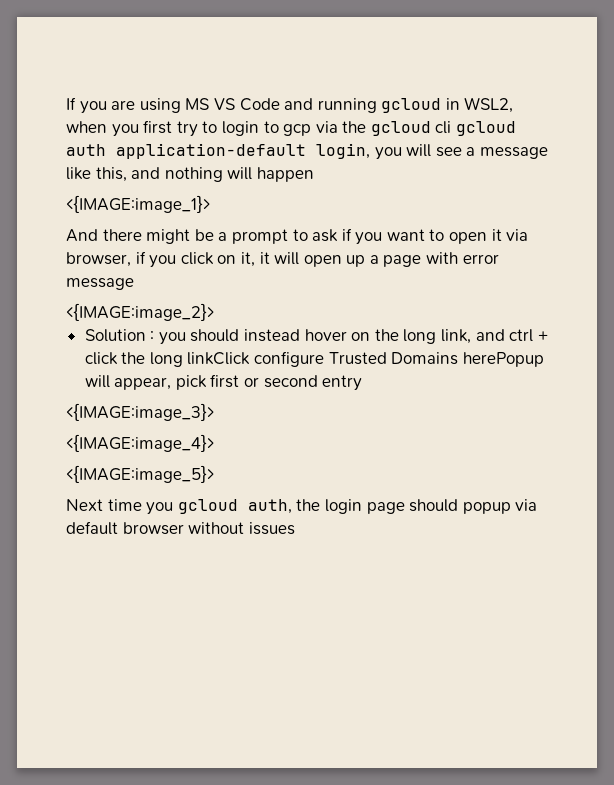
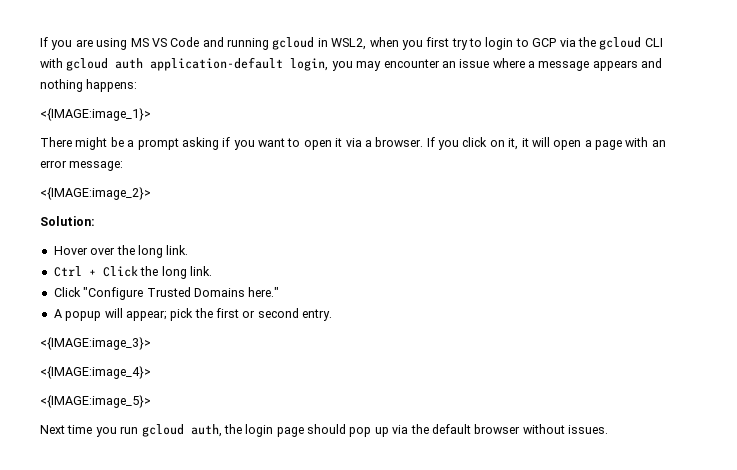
[283,124,312,136] gcp -> [532,38,557,47] GCP
[435,121,452,134] cli -> [644,38,663,47] [40,58,63,68] CLI with
[406,144,548,159] [66,167,314,182] will see a message like this, and nothing will happen -> [356,58,663,71] [40,79,138,92] may encounter an issue where a message appears and nothing happens:
[66,229,142,242] And there -> [40,137,72,147] There
[292,229,339,242] to ask -> [181,137,219,150] asking
[66,251,146,267] browser, if -> [364,137,435,147] a browser. If
[346,255,366,267] up -> (582, 145) none
[462,254,499,264] [66,278,134,290] [66,303,214,321] [84,329,548,345] [84,351,544,367] [84,375,207,390] error message // <{IMAGE:image_2}> // Solution : you should instead hover on the long link, and ctrl + click the long linkClick configure Trusted Domains herePopup will appear, pick -> [651,140,666,147] [40,160,124,171] [40,187,151,200] [40,216,95,226] [53,245,189,258] [53,266,212,279] [53,287,280,300] [53,308,213,321] an error message: // <{IMAGE:image_2}> // Solution: // Hover over the long link. // Ctrl + Click the long link. // Click "Configure Trusted Domains here." // A popup will appear; pick the
[322,375,363,391] entry -> [302,309,333,321] entry.
(174, 508) none -> [120,426,139,434] run
[462,499,538,514] popup via -> [349,424,429,437] pop up via the
[248,522,295,535] issues -> [568,425,608,434] issues.

